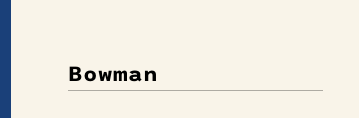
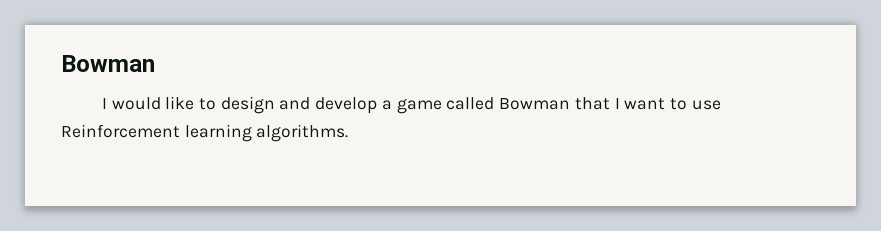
[68,66,158,82] Bowman -> [61,55,155,72] [101,96,721,114] [61,124,349,142] Bowman // I would like to design and develop a game called Bowman that I want to use Reinforcement learning algorithms.

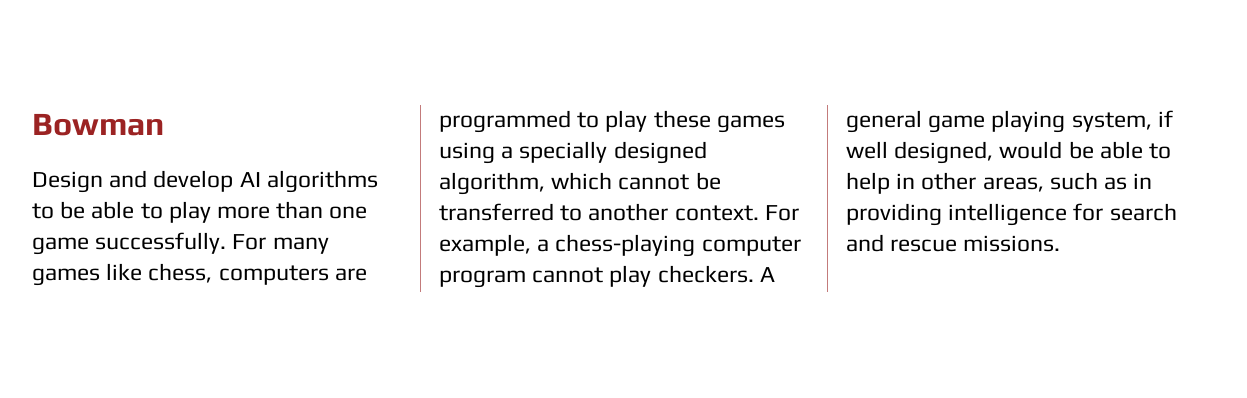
[101,96,721,114] [61,124,349,142] I would like to design and develop a game called Bowman that I want to use Reinforcement learning algorithms. -> [32,170,378,193] [32,201,368,223] [32,232,329,255] [32,263,367,286] [439,110,785,133] [439,141,707,164] [439,172,721,195] [439,203,799,221] [439,234,801,257] [439,265,775,288] [846,110,1173,133] [846,141,1172,164] [846,172,1153,194] [846,203,1177,226] [846,234,1061,252] Design and develop AI algorithms to be able to play more than one game successfully. For many games like chess, computers are programmed to play these games using a specially designed algorithm, which cannot be transferred to another context. For example, a chess-playing computer program cannot play checkers. A general game playing system, if well designed, would be able to help in other areas, such as in providing intelligence for search and rescue missions.

